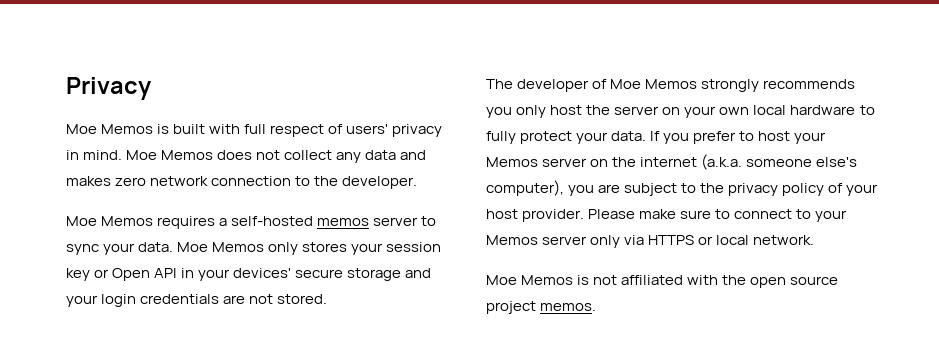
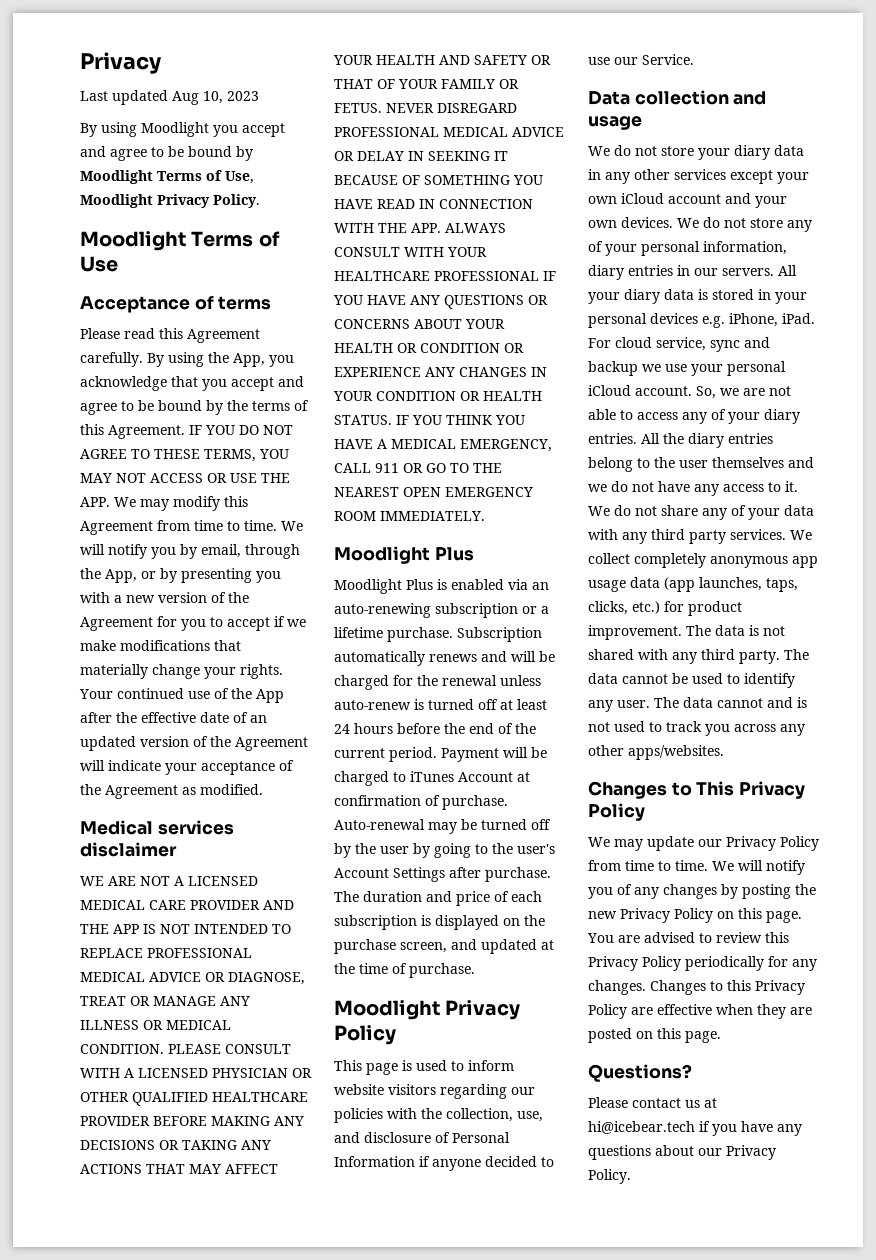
[66,124,443,137] [66,150,427,163] [66,176,418,189] [66,216,437,229] [66,242,442,255] [66,268,432,281] [66,294,328,307] [486,79,856,92] [486,105,875,118] [486,131,827,144] [486,154,858,170] [486,180,879,196] [486,209,848,222] [486,235,815,248] [486,275,839,288] [486,301,597,314] Moe Memos is built with full respect of users' privacy in mind. Moe Memos does not collect any data and makes zero network connection to the developer. // Moe Memos requires a self-hosted memos server to sync your data. Moe Memos only stores your session key or Open API in your devices' secure storage and your login credentials are not stored. // The developer of Moe Memos strongly recommends you only host the server on your own local hardware to fully protect your data. If you prefer to host your Memos server on the internet (a.k.a. someone else's computer), you are subject to the privacy policy of your host provider. Please make sure to connect to your Memos server only via HTTPS or local network. // Moe Memos is not affiliated with the open source project memos. -> [80,90,259,105] [80,122,285,137] [80,146,253,161] [80,170,254,184] [80,194,260,208] [80,231,280,251] [80,256,118,272] [80,296,272,313] [80,328,260,343] [80,352,294,367] [80,376,304,391] [80,400,309,415] [80,424,293,439] [80,449,289,462] [80,473,290,483] [80,496,248,511] [80,520,303,535] [80,544,300,559] [80,568,281,583] [80,592,249,603] [80,616,306,631] [80,640,241,651] [80,664,283,679] [79,688,284,703] [80,712,267,723] [80,736,308,751] [80,760,294,775] [80,784,263,799] [80,820,234,835] [80,842,177,857] [80,876,258,886] [80,900,294,910] [80,924,291,934] [80,948,252,958] [80,972,305,985] [80,996,250,1006] [80,1020,231,1030] [80,1044,291,1054] [80,1068,312,1078] [80,1092,308,1106] [80,1116,304,1126] [80,1140,271,1150] [80,1164,278,1174] [333,55,551,65] [334,79,519,89] [334,103,517,113] [334,127,564,137] [334,151,508,161] [334,175,543,185] [334,199,533,209] [334,223,506,233] [334,247,487,257] [334,271,556,281] [333,295,548,309] [334,319,505,329] [334,343,524,353] [334,367,547,377] [333,391,542,401] [334,415,525,425] [334,439,552,452] [334,463,502,473] [334,487,533,497] [334,511,485,521] [334,546,474,564] [334,579,549,594] [334,603,549,618] [334,627,542,642] [334,651,555,666] [334,675,541,690] [334,699,547,710] [334,723,536,734] [334,747,547,762] [334,771,530,786] [334,795,508,810] [334,819,551,834] [334,843,555,858] [334,867,551,882] [334,891,542,906] [334,915,545,930] [334,939,554,954] [334,963,475,978] [334,1000,521,1020] [334,1025,396,1045] [334,1060,514,1075] [334,1084,535,1099] [334,1108,543,1123] [334,1132,510,1143] [334,1156,554,1171] [588,54,694,65] [588,90,767,105] [588,116,642,130] [588,145,804,160] [588,169,809,184] [588,193,787,208] [588,217,812,232] [588,241,787,256] [588,265,797,280] [588,289,807,304] [588,313,815,328] [588,337,770,352] [588,361,786,376] [588,385,791,399] [588,409,800,424] [588,433,773,448] [588,457,814,472] [588,481,798,496] [588,505,814,520] [588,529,812,544] [588,553,818,568] [588,577,798,592] [588,601,742,616] [588,625,785,640] [588,649,809,664] [588,673,795,688] [588,697,807,712] [588,721,805,736] [588,745,724,760] [588,781,806,799] [588,803,645,821] [588,836,819,851] [588,860,805,875] [588,884,816,899] [588,908,802,923] [587,932,789,943] [588,956,817,971] [588,980,805,995] [588,1004,812,1019] [588,1028,721,1043] [588,1064,692,1082] [588,1097,717,1108] [588,1121,802,1136] [588,1145,776,1160] [588,1169,631,1184] Last updated Aug 10, 2023 // By using Moodlight you accept and agree to be bound by Moodlight Terms of Use, Moodlight Privacy Policy. // Moodlight Terms of Use // Acceptance of terms // Please read this Agreement carefully. By using the App, you acknowledge that you accept and agree to be bound by the terms of this Agreement. IF YOU DO NOT AGREE TO THESE TERMS, YOU MAY NOT ACCESS OR USE THE APP. We may modify this Agreement from time to time. We will notify you by email, through the App, or by presenting you with a new version of the Agreement for you to accept if we make modifications that materially change your rights. Your continued use of the App after the effective date of an updated version of the Agreement will indicate your acceptance of the Agreement as modified. // Medical services disclaimer // WE ARE NOT A LICENSED MEDICAL CARE PROVIDER AND THE APP IS NOT INTENDED TO REPLACE PROFESSIONAL MEDICAL ADVICE OR DIAGNOSE, TREAT OR MANAGE ANY ILLNESS OR MEDICAL CONDITION. PLEASE CONSULT WITH A LICENSED PHYSICIAN OR OTHER QUALIFIED HEALTHCARE PROVIDER BEFORE MAKING ANY DECISIONS OR TAKING ANY ACTIONS THAT MAY AFFECT YOUR HEALTH AND SAFETY OR THAT OF YOUR FAMILY OR FETUS. NEVER DISREGARD PROFESSIONAL MEDICAL ADVICE OR DELAY IN SEEKING IT BECAUSE OF SOMETHING YOU HAVE READ IN CONNECTION WITH THE APP. ALWAYS CONSULT WITH YOUR HEALTHCARE PROFESSIONAL IF YOU HAVE ANY QUESTIONS OR CONCERNS ABOUT YOUR HEALTH OR CONDITION OR EXPERIENCE ANY CHANGES IN YOUR CONDITION OR HEALTH STATUS. IF YOU THINK YOU HAVE A MEDICAL EMERGENCY, CALL 911 OR GO TO THE NEAREST OPEN EMERGENCY ROOM IMMEDIATELY. // Moodlight Plus // Moodlight Plus is enabled via an auto-renewing subscription or a lifetime purchase. Subscription automatically renews and will be charged for the renewal unless auto-renew is turned off at least 24 hours before the end of the current period. Payment will be charged to iTunes Account at confirmation of purchase. Auto-renewal may be turned off by the user by going to the user's Account Settings after purchase. The duration and price of each subscription is displayed on the purchase screen, and updated at the time of purchase. // Moodlight Privacy Policy // This page is used to inform website visitors regarding our policies with the collection, use, and disclosure of Personal Information if anyone decided to use our Service. // Data collection and usage // We do not store your diary data in any other services except your own iCloud account and your own devices. We do not store any of your personal information, diary entries in our servers. All your diary data is stored in your personal devices e.g. iPhone, iPad. For cloud service, sync and backup we use your personal iCloud account. So, we are not able to access any of your diary entries. All the diary entries belong to the user themselves and we do not have any access to it. We do not share any of your data with any third party services. We collect completely anonymous app usage data (app launches, taps, clicks, etc.) for product improvement. The data is not shared with any third party. The data cannot be used to identify any user. The data cannot and is not used to track you across any other apps/websites. // Changes to This Privacy Policy // We may update our Privacy Policy from time to time. We will notify you of any changes by posting the new Privacy Policy on this page. You are advised to review this Privacy Policy periodically for any changes. Changes to this Privacy Policy are effective when they are posted on this page. // Questions? // Please contact us at hi@icebear.tech if you have any questions about our Privacy Policy.

